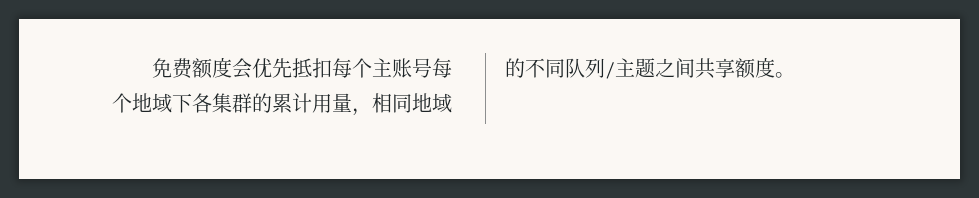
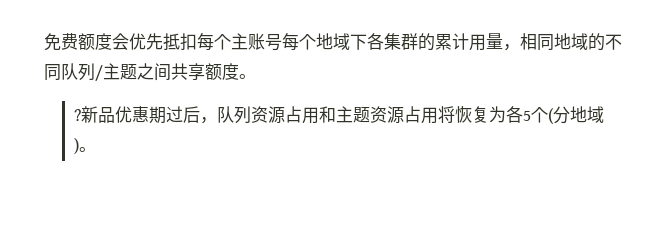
(795, 75) none -> [74,106,605,124] [74,138,97,154] // ?新品优惠期过后，队列资源占用和主题资源占用将恢复为各5个(分地域)。

